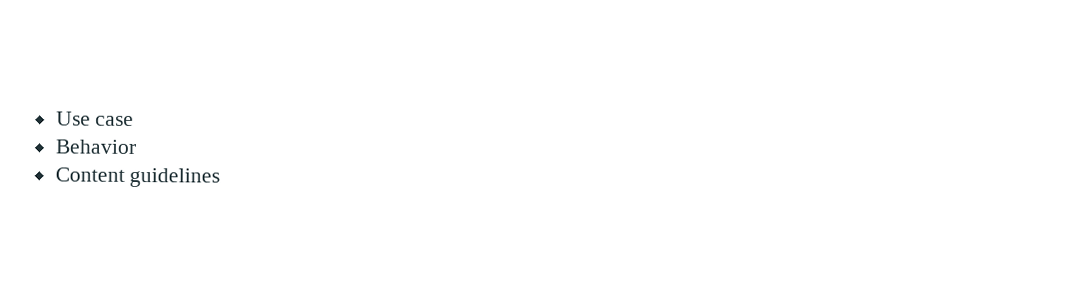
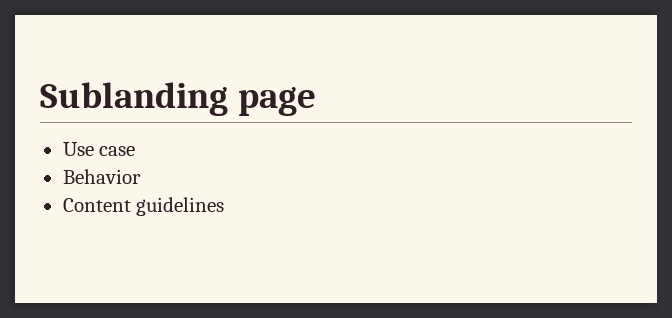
(55, 118) none -> [40,82,316,116] Sublanding page //

